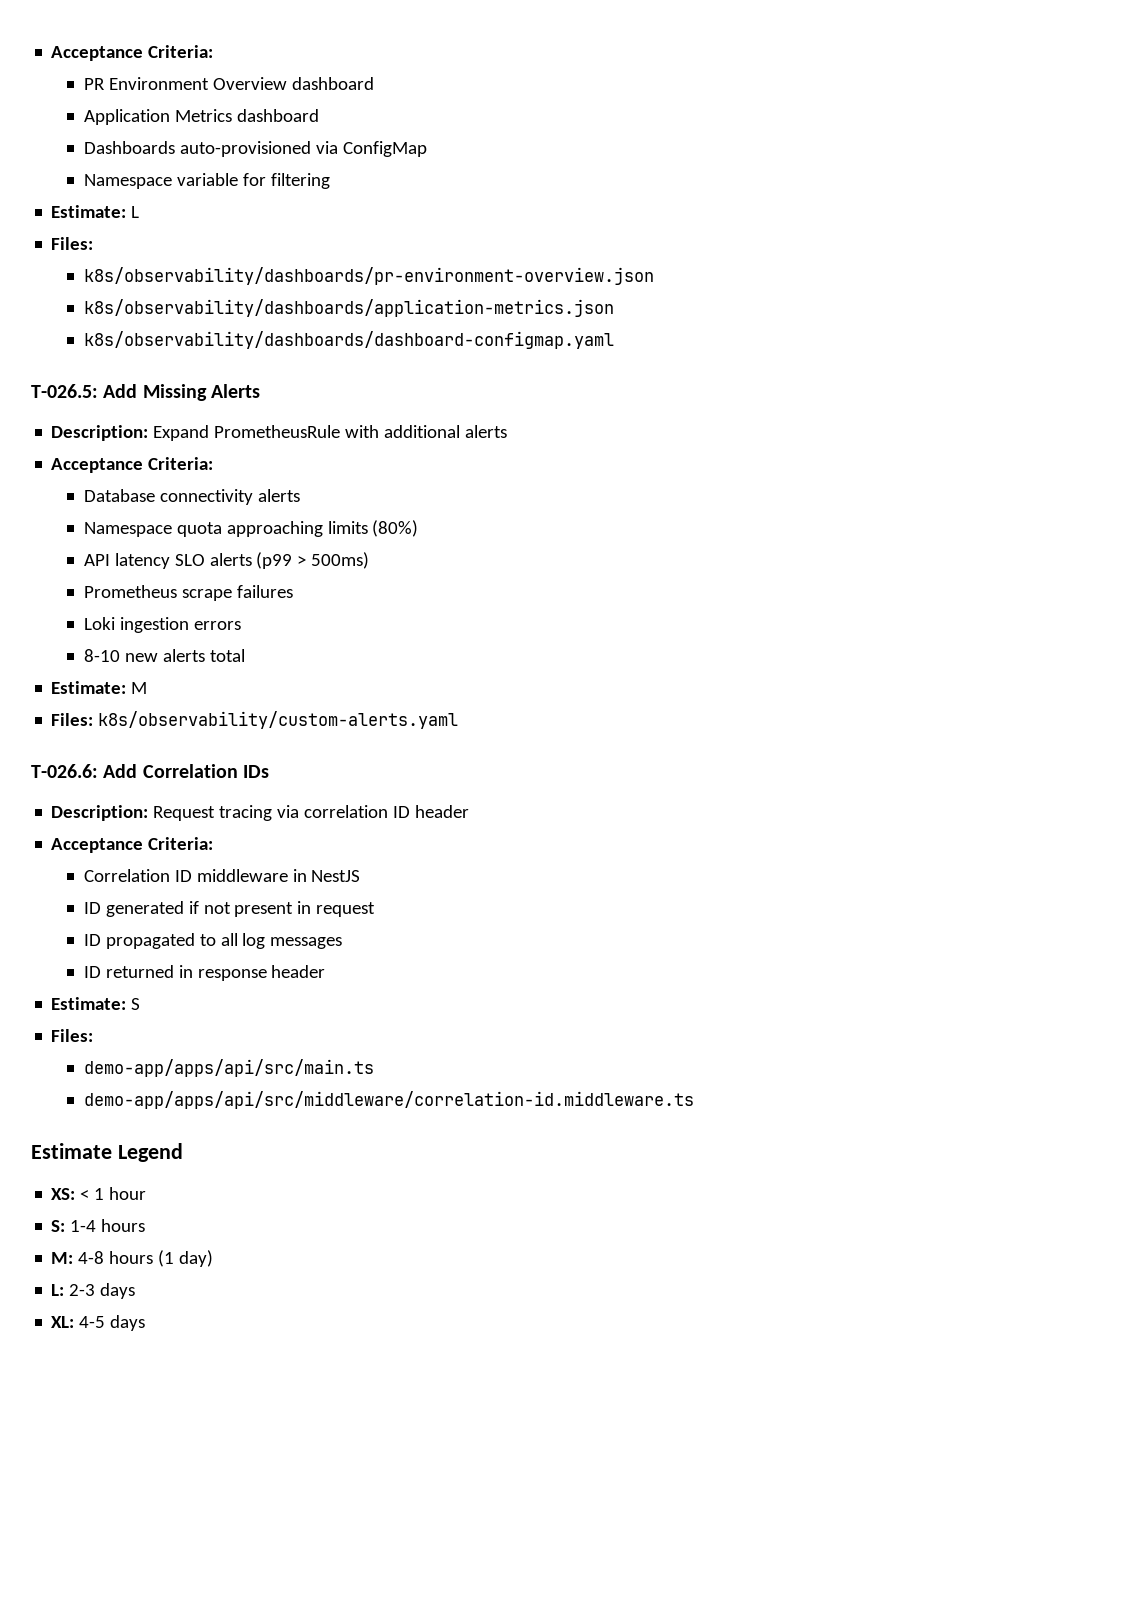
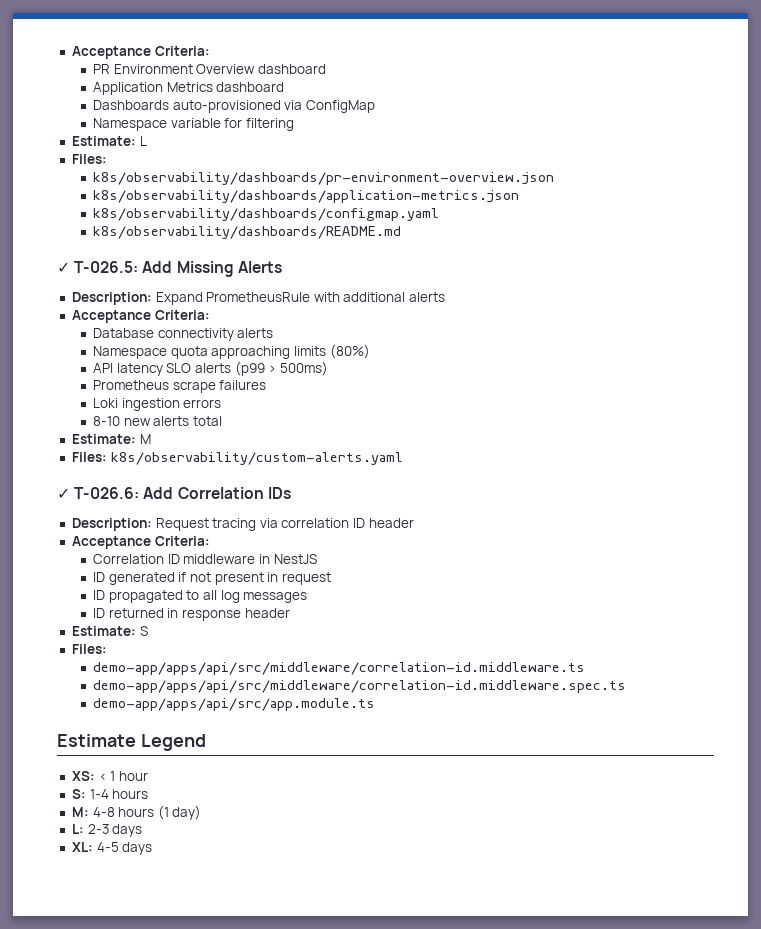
[83,331,614,349] k8s/observability/dashboards/dashboard-configmap.yaml // -> [93,208,440,221] [93,226,402,239] [57,262,70,273] k8s/observability/dashboards/configmap.yaml // k8s/observability/dashboards/README.md // ✓
(459, 720) none -> [57,488,70,499] ✓
[83,1059,374,1077] [83,1091,694,1109] demo-app/apps/api/src/main.ts // demo-app/apps/api/src/middleware/correlation-id.middleware.ts -> [93,662,586,675] [93,680,627,693] [93,698,376,711] demo-app/apps/api/src/middleware/correlation-id.middleware.ts // demo-app/apps/api/src/middleware/correlation-id.middleware.spec.ts // demo-app/apps/api/src/app.module.ts

